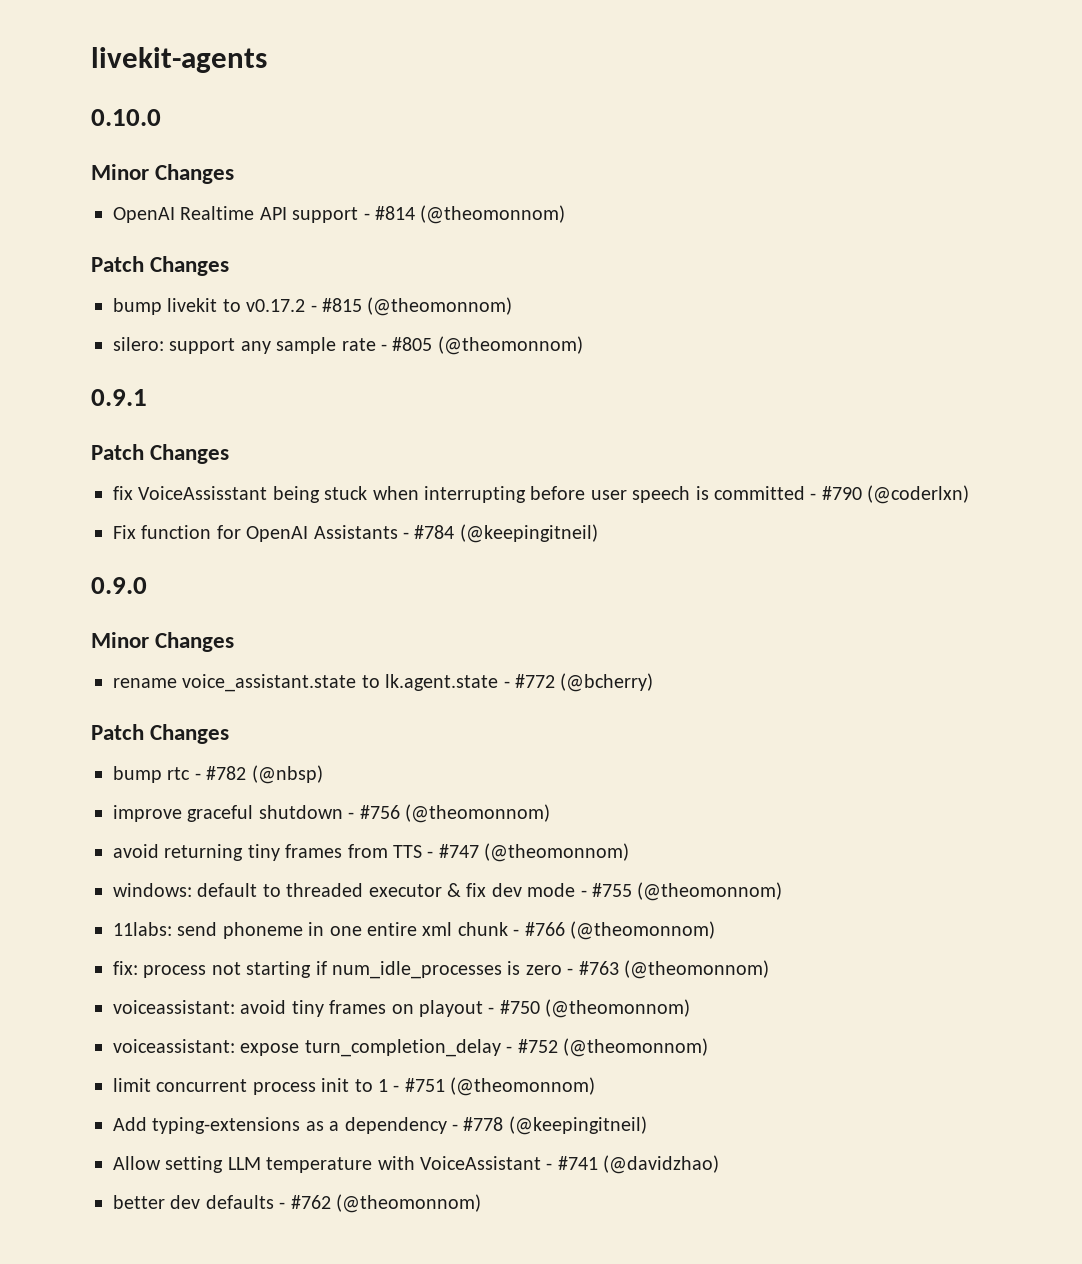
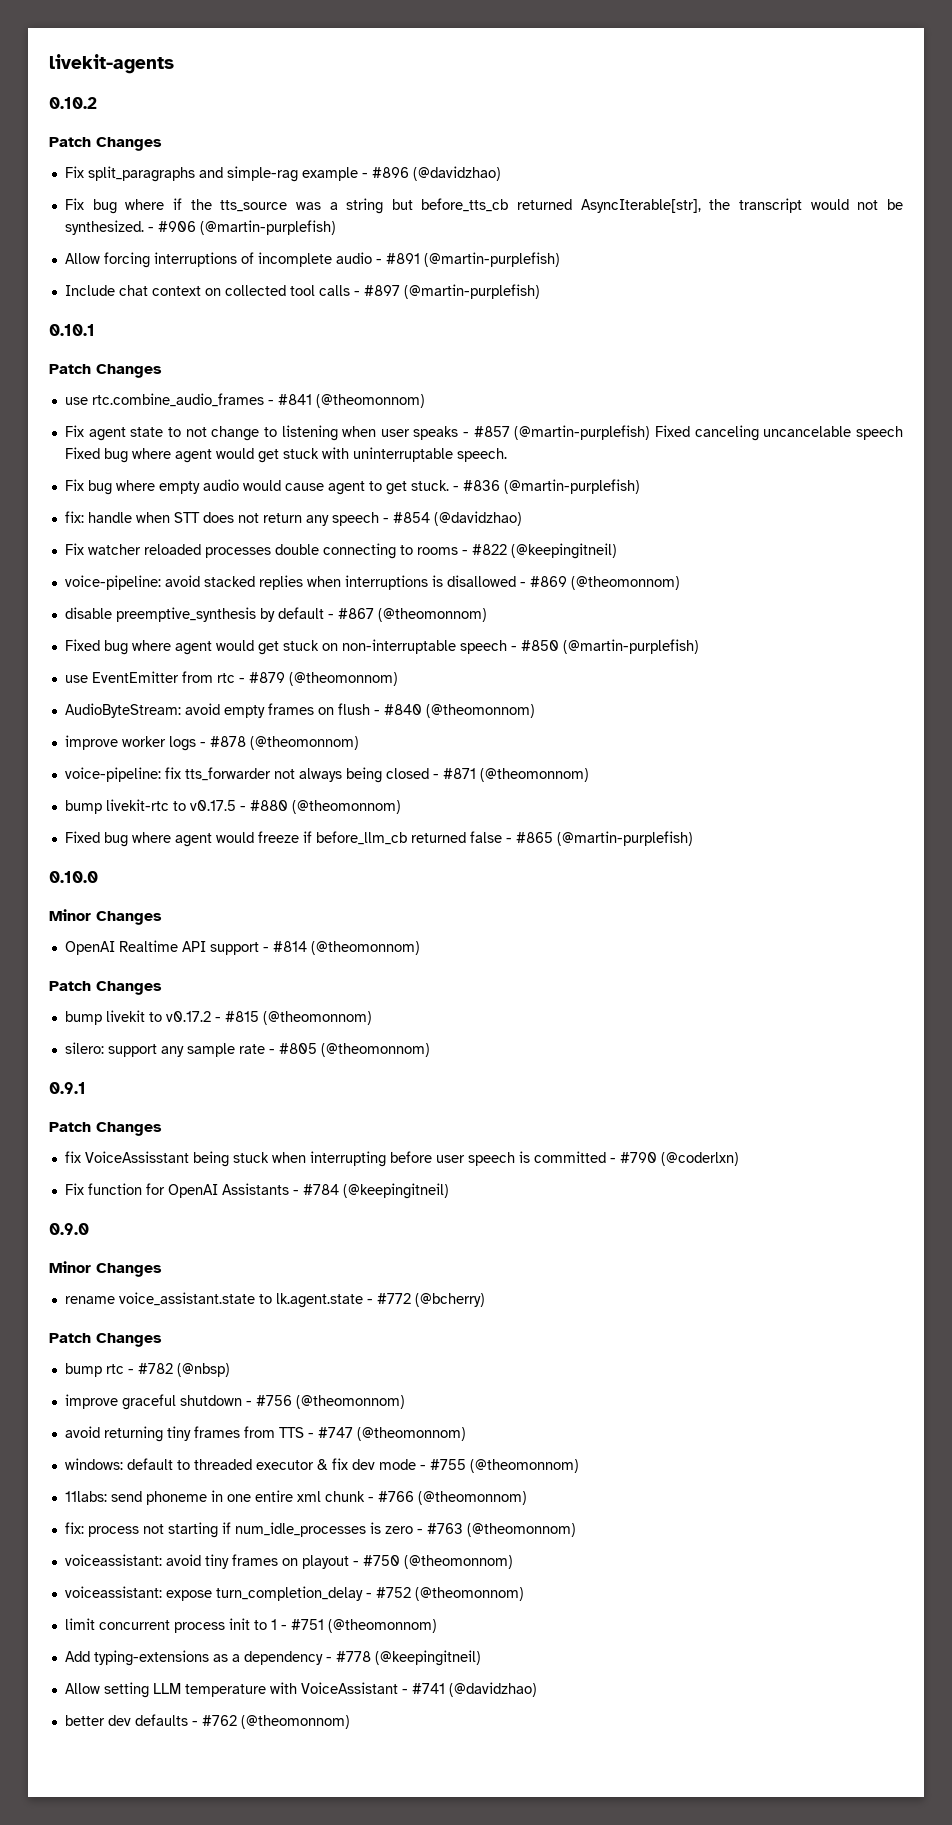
(267, 60) none -> [49,97,97,109] [49,137,162,151] [64,166,501,182] [64,198,903,214] [64,220,336,235] [64,252,560,268] [64,284,540,299] [49,324,95,336] [49,364,162,378] [64,393,425,408] [64,425,903,441] [64,447,507,463] [64,479,640,495] [64,511,522,526] [64,543,617,559] [64,575,680,590] [64,607,487,622] [64,639,699,655] [64,671,398,686] [64,703,535,718] [64,735,359,751] [64,767,589,783] [64,799,401,814] [64,831,693,847] // 0.10.2 // Patch Changes // Fix split_paragraphs and simple-rag example - #896 (@davidzhao) // Fix bug where if the tts_source was a string but before_tts_cb returned AsyncIterable[str], the transcript would not be synthesized. - #906 (@martin-purplefish) // Allow forcing interruptions of incomplete audio - #891 (@martin-purplefish) // Include chat context on collected tool calls - #897 (@martin-purplefish) // 0.10.1 // Patch Changes // use rtc.combine_audio_frames - #841 (@theomonnom) // Fix agent state to not change to listening when user speaks - #857 (@martin-purplefish) Fixed canceling uncancelable speech Fixed bug where agent would get stuck with uninterruptable speech. // Fix bug where empty audio would cause agent to get stuck. - #836 (@martin-purplefish) // fix: handle when STT does not return any speech - #854 (@davidzhao) // Fix watcher reloaded processes double connecting to rooms - #822 (@keepingitneil) // voice-pipeline: avoid stacked replies when interruptions is disallowed - #869 (@theomonnom) // disable preemptive_synthesis by default - #867 (@theomonnom) // Fixed bug where agent would get stuck on non-interruptable speech - #850 (@martin-purplefish) // use EventEmitter from rtc - #879 (@theomonnom) // AudioByteStream: avoid empty frames on flush - #840 (@theomonnom) // improve worker logs - #878 (@theomonnom) // voice-pipeline: fix tts_forwarder not always being closed - #871 (@theomonnom) // bump livekit-rtc to v0.17.5 - #880 (@theomonnom) // Fixed bug where agent would freeze if before_llm_cb returned false - #865 (@martin-purplefish)

